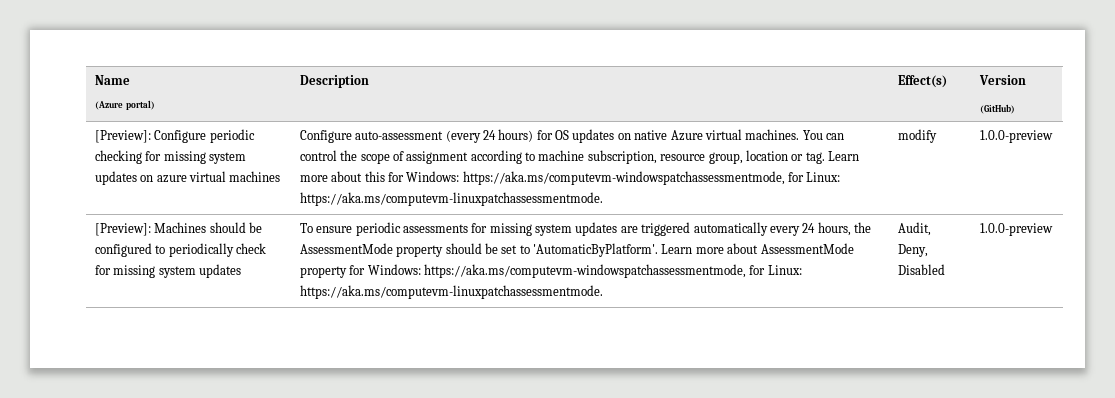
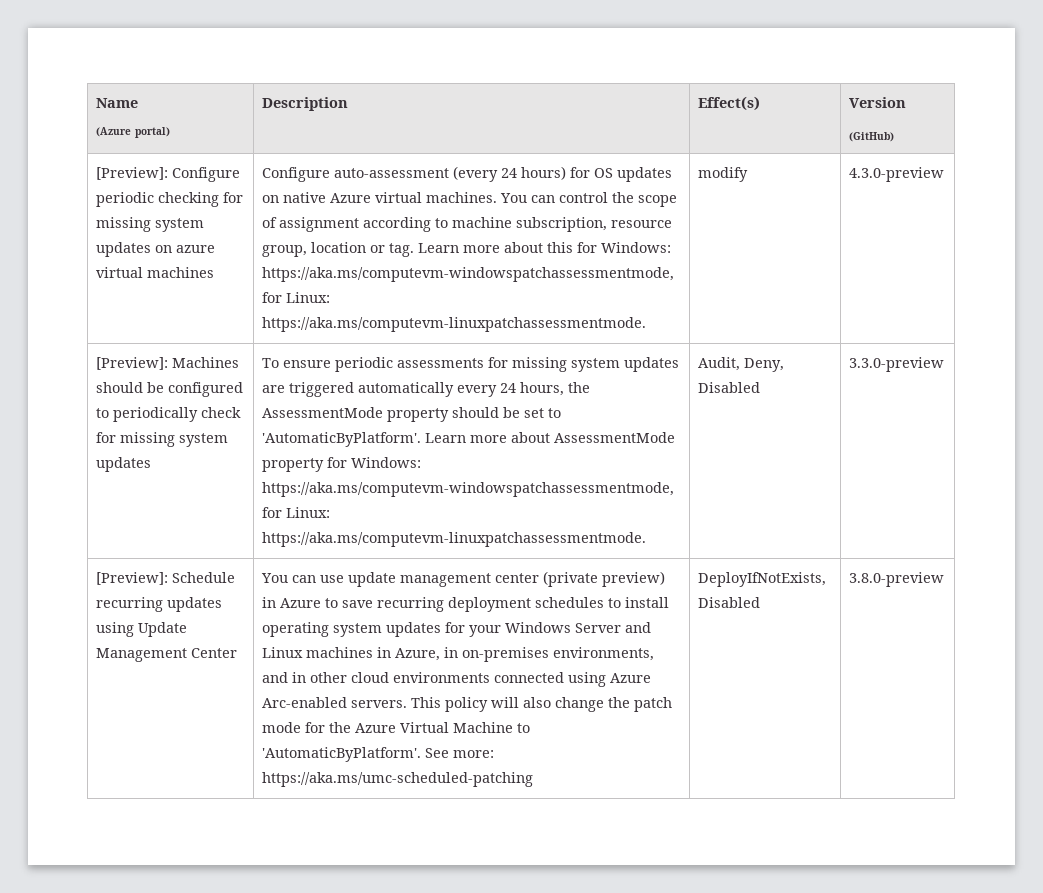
[979,130,1053,143] 1.0.0-preview -> [849,167,945,182] 4.3.0-preview
[979,223,1053,236] 1.0.0-preview -> [849,357,945,372] [96,572,236,585] [96,597,223,612] [96,622,188,637] [96,648,238,662] [261,571,666,587] [262,597,670,612] [262,622,652,637] [262,647,655,662] [262,672,652,687] [262,697,673,712] [262,722,531,733] [262,747,495,762] [262,772,534,787] [698,572,827,587] [698,597,761,608] [849,572,945,587] 3.3.0-preview // [Preview]: Schedule recurring updates using Update Management Center | You can use update management center (private preview) in Azure to save recurring deployment schedules to install operating system updates for your Windows Server and Linux machines in Azure, in on-premises environments, and in other cloud environments connected using Azure Arc-enabled servers. This policy will also change the patch mode for the Azure Virtual Machine to 'AutomaticByPlatform'. See more: https://aka.ms/umc-scheduled-patching | DeployIfNotExists, Disabled | 3.8.0-preview

